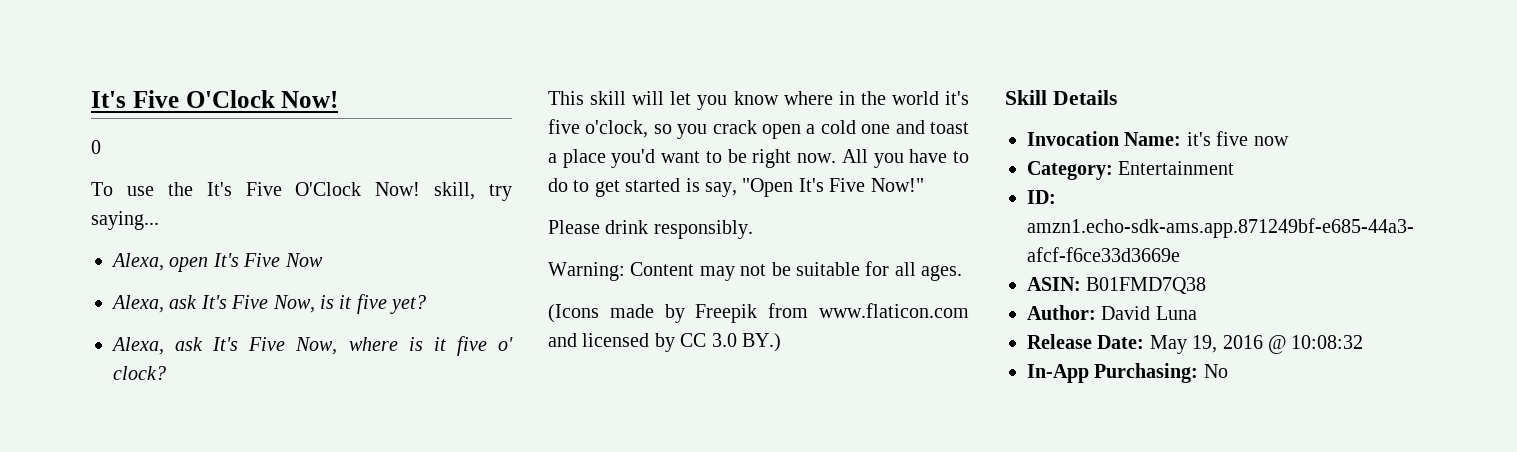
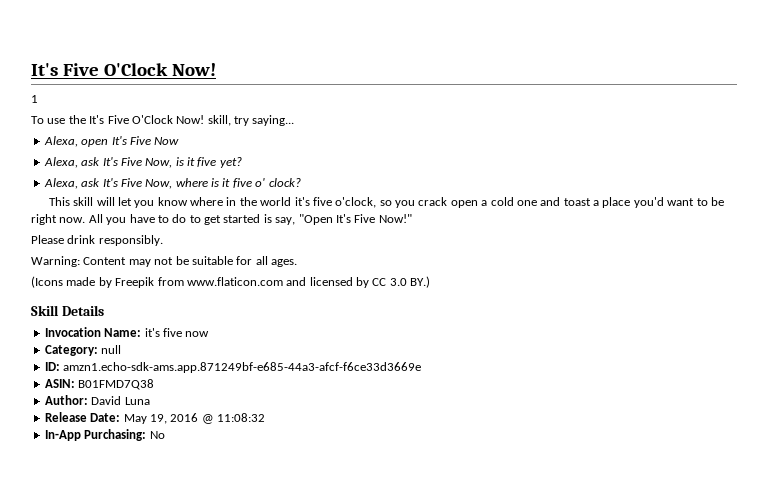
[91,140,101,154] 0 -> [31,95,38,103] 1
[1118,161,1235,175] Entertainment -> [101,345,122,354] null
[1291,335,1364,349] 10:08:32 -> [217,413,265,422] 11:08:32

